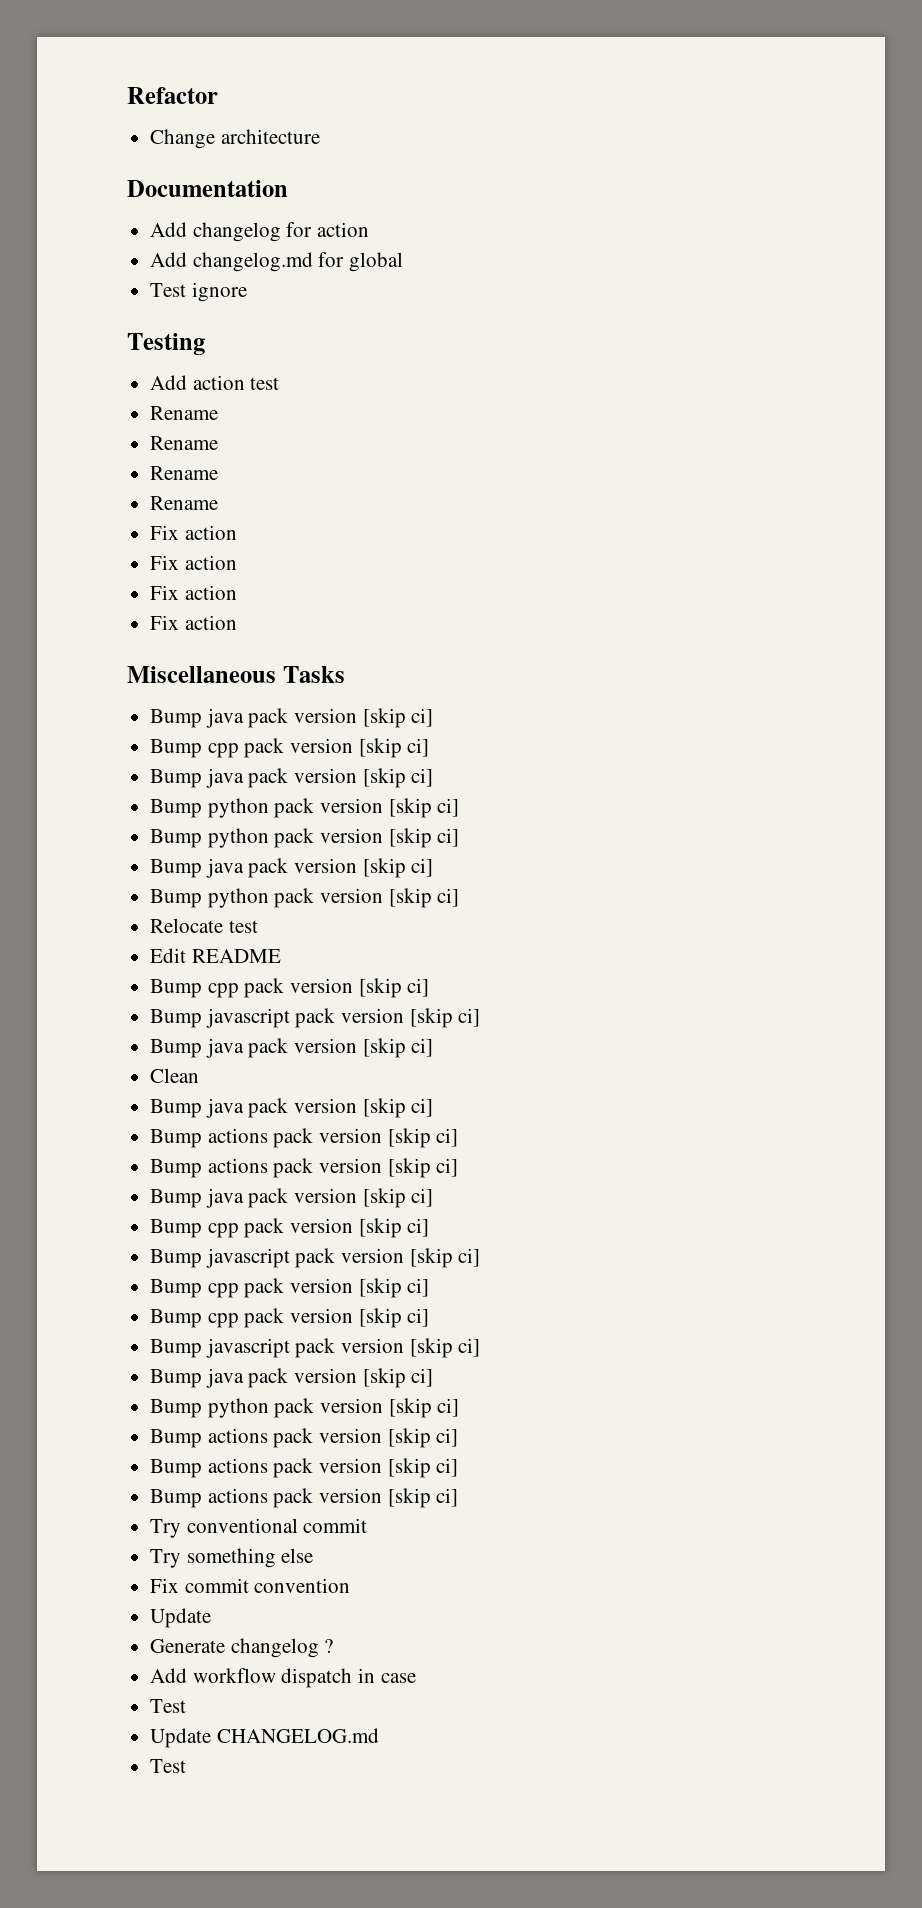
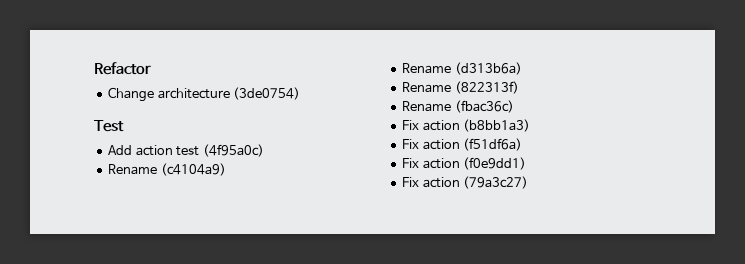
[127,180,288,197] [150,222,370,242] [150,252,404,272] [150,282,247,302] [127,333,205,355] // Documentation // Add changelog for action // Add changelog.md for global // Test ignore // Testing -> [233,87,301,100] [94,120,124,132] (3de0754) // Test
[150,406,219,420] [150,436,219,450] [150,466,219,480] [150,496,219,510] [150,525,237,540] [150,555,237,570] [150,585,237,600] [150,615,237,630] [127,666,345,683] [150,708,434,728] [150,738,430,758] [150,768,434,788] [150,798,460,818] [150,828,460,848] [150,858,434,878] [150,888,460,908] [150,918,258,933] [150,948,281,963] [150,978,430,998] [150,1008,481,1028] [150,1038,434,1058] [150,1068,200,1083] [150,1098,434,1118] [150,1128,459,1148] [150,1158,459,1178] [150,1188,434,1208] [150,1218,430,1238] [150,1248,481,1268] [150,1278,430,1298] [150,1308,430,1328] [150,1338,481,1358] [150,1368,434,1388] [150,1398,460,1418] [150,1428,459,1448] [150,1458,459,1478] [150,1488,459,1508] [150,1518,368,1538] [150,1548,314,1568] [150,1578,351,1593] [150,1608,212,1628] [150,1638,334,1658] [150,1668,416,1688] [150,1699,187,1713] [150,1728,379,1748] [150,1759,187,1773] // Rename // Rename // Rename // Rename // Fix action // Fix action // Fix action // Fix action // Miscellaneous Tasks // Bump java pack version [skip ci] // Bump cpp pack version [skip ci] // Bump java pack version [skip ci] // Bump python pack version [skip ci] // Bump python pack version [skip ci] // Bump java pack version [skip ci] // Bump python pack version [skip ci] // Relocate test // Edit README // Bump cpp pack version [skip ci] // Bump javascript pack version [skip ci] // Bump java pack version [skip ci] // Clean // Bump java pack version [skip ci] // Bump actions pack version [skip ci] // Bump actions pack version [skip ci] // Bump java pack version [skip ci] // Bump cpp pack version [skip ci] // Bump javascript pack version [skip ci] // Bump cpp pack version [skip ci] // Bump cpp pack version [skip ci] // Bump javascript pack version [skip ci] // Bump java pack version [skip ci] // Bump python pack version [skip ci] // Bump actions pack version [skip ci] // Bump actions pack version [skip ci] // Bump actions pack version [skip ci] // Try conventional commit // Try something else // Fix commit convention // Update // Generate changelog ? // Add workflow dispatch in case // Test // Update CHANGELOG.md // Test -> [202,144,264,157] [108,163,226,176] [402,62,522,75] [402,81,519,94] [402,100,514,113] [402,119,531,132] [402,138,523,151] [402,157,527,170] [402,176,529,189] (4f95a0c) // Rename (c4104a9) // Rename (d313b6a) // Rename (822313f) // Rename (fbac36c) // Fix action (b8bb1a3) // Fix action (f51df6a) // Fix action (f0e9dd1) // Fix action (79a3c27)

